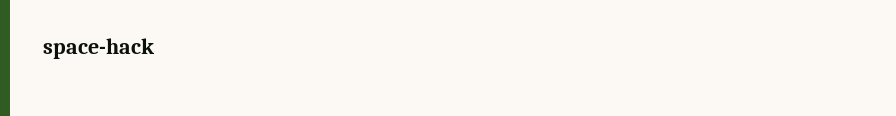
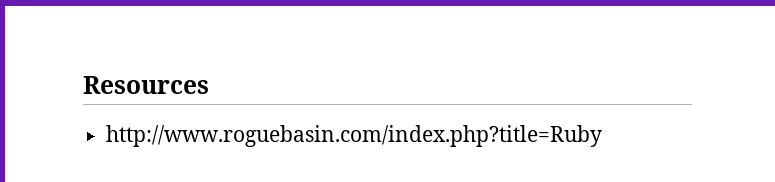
[43,38,155,59] space-hack -> [83,76,209,94] [106,125,603,147] Resources // http://www.roguebasin.com/index.php?title=Ruby

